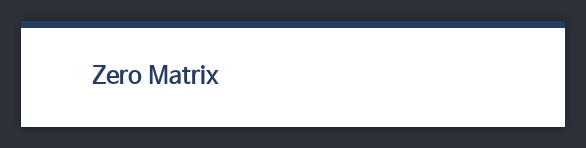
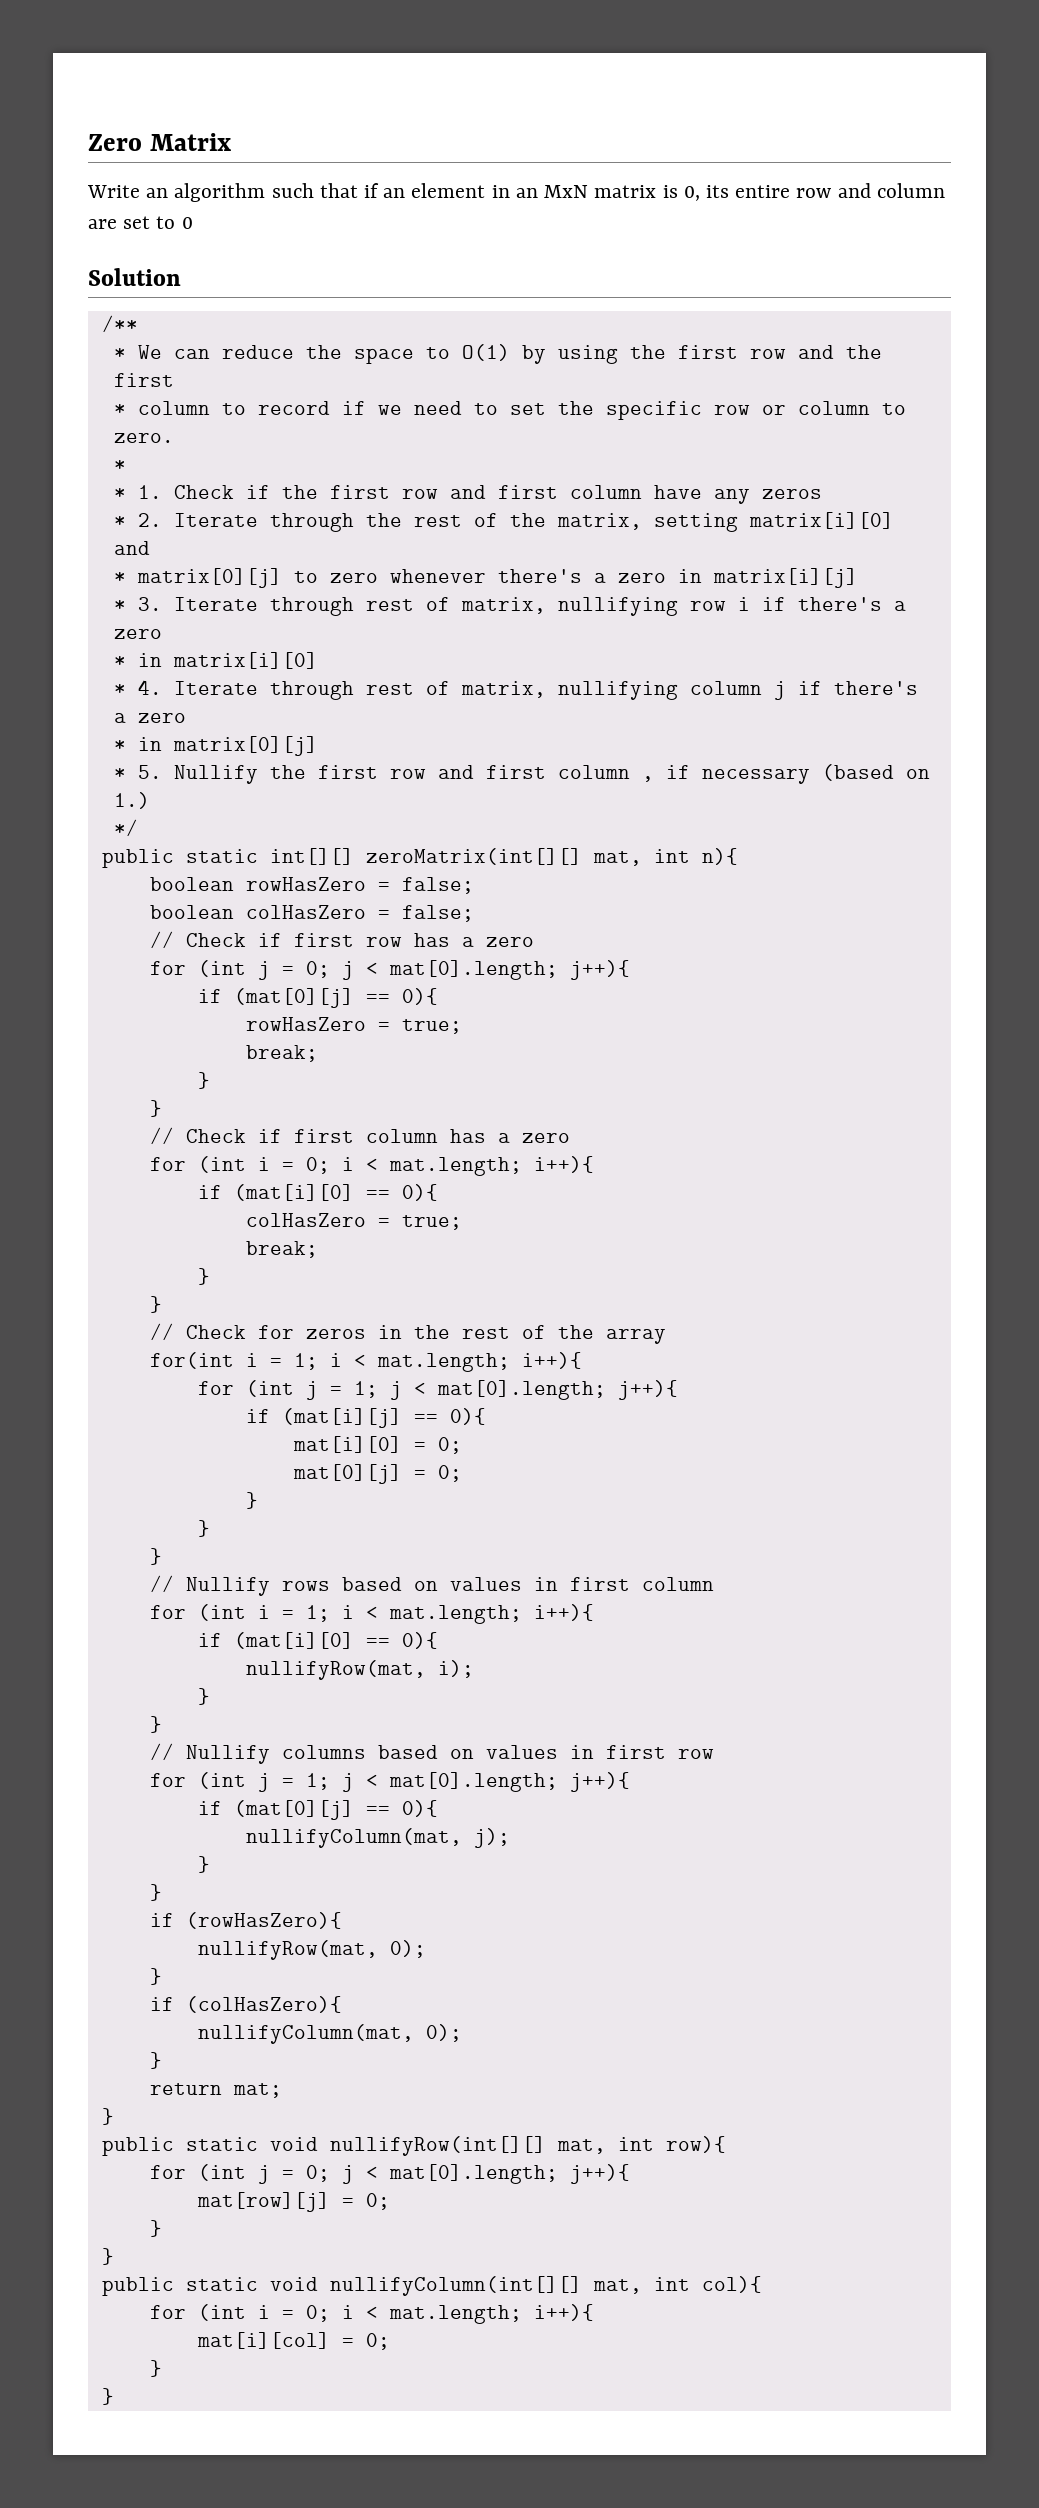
(220, 74) none -> [87,183,945,202] [88,216,193,229] [88,268,181,286] [101,315,138,332] [113,344,882,364] [113,373,174,387] [113,401,906,420] [113,433,174,443] [113,460,126,471] [113,485,822,504] [113,512,894,532] [113,541,150,555] [113,568,858,588] [113,597,906,616] [113,629,162,639] [113,652,318,669] [113,680,918,700] [113,713,186,723] [113,736,318,756] [113,764,930,784] [113,792,150,809] [113,819,138,836] [101,848,738,868] [149,877,474,894] [149,905,474,922] [149,931,534,948] [149,960,630,980] [197,988,438,1008] [245,1017,462,1034] [245,1045,318,1062] [197,1072,210,1089] [149,1100,162,1117] [149,1127,570,1144] [149,1156,594,1176] [197,1184,438,1201] [245,1213,462,1230] [245,1241,318,1258] [197,1268,210,1285] [149,1296,162,1313] [149,1323,666,1344] [149,1352,582,1372] [197,1380,678,1400] [245,1408,486,1428] [292,1436,462,1454] [292,1464,462,1484] [245,1492,258,1509] [197,1520,210,1537] [149,1548,162,1565] [149,1575,714,1596] [149,1604,594,1624] [197,1632,438,1649] [245,1660,474,1680] [197,1688,210,1705] [149,1716,162,1733] [149,1743,714,1764] [149,1772,630,1792] [197,1800,438,1820] [245,1828,510,1848] [197,1856,210,1873] [149,1884,162,1901] [149,1912,342,1929] [197,1940,426,1960] [149,1968,162,1985] [149,1996,342,2013] [197,2024,462,2044] [149,2052,162,2069] [149,2083,282,2098] [101,2108,114,2125] [101,2136,726,2156] [149,2164,630,2184] [196,2192,390,2212] [149,2220,162,2237] [101,2248,114,2265] [101,2276,762,2296] [149,2304,594,2324] [196,2332,390,2350] [149,2360,162,2377] [101,2388,114,2405] // Write an algorithm such that if an element in an MxN matrix is 0, its entire row and column are set to 0 // Solution // /** // * We can reduce the space to O(1) by using the first row and the first // * column to record if we need to set the specific row or column to zero. // * // * 1. Check if the first row and first column have any zeros // * 2. Iterate through the rest of the matrix, setting matrix[i][0] and // * matrix[0][j] to zero whenever there's a zero in matrix[i][j] // * 3. Iterate through rest of matrix, nullifying row i if there's a zero // * in matrix[i][0] // * 4. Iterate through rest of matrix, nullifying column j if there's a zero // * in matrix[0][j] // * 5. Nullify the first row and first column , if necessary (based on 1.) // */ // public static int[][] zeroMatrix(int[][] mat, int n){ // boolean rowHasZero = false; // boolean colHasZero = false; // // Check if first row has a zero // for (int j = 0; j < mat[0].length; j++){ // if (mat[0][j] == 0){ // rowHasZero = true; // break; // } // } // // Check if first column has a zero // for (int i = 0; i < mat.length; i++){ // if (mat[i][0] == 0){ // colHasZero = true; // break; // } // } // // Check for zeros in the rest of the array // for(int i = 1; i < mat.length; i++){ // for (int j = 1; j < mat[0].length; j++){ // if (mat[i][j] == 0){ // mat[i][0] = 0; // mat[0][j] = 0; // } // } // } // // Nullify rows based on values in first column // for (int i = 1; i < mat.length; i++){ // if (mat[i][0] == 0){ // nullifyRow(mat, i); // } // } // // Nullify columns based on values in first row // for (int j = 1; j < mat[0].length; j++){ // if (mat[0][j] == 0){ // nullifyColumn(mat, j); // } // } // if (rowHasZero){ // nullifyRow(mat, 0); // } // if (colHasZero){ // nullifyColumn(mat, 0); // } // return mat; // } // public static void nullifyRow(int[][] mat, int row){ // for (int j = 0; j < mat[0].length; j++){ // mat[row][j] = 0; // } // } // public static void nullifyColumn(int[][] mat, int col){ // for (int i = 0; i < mat.length; i++){ // mat[i][col] = 0; // } // }

